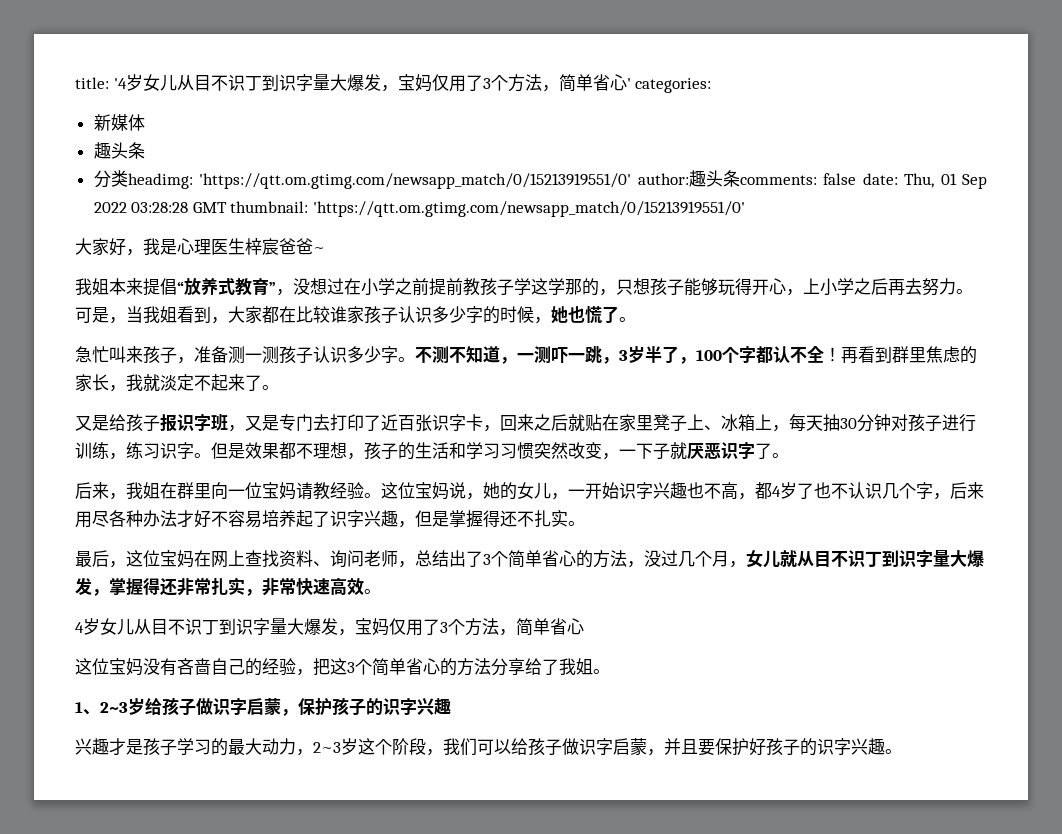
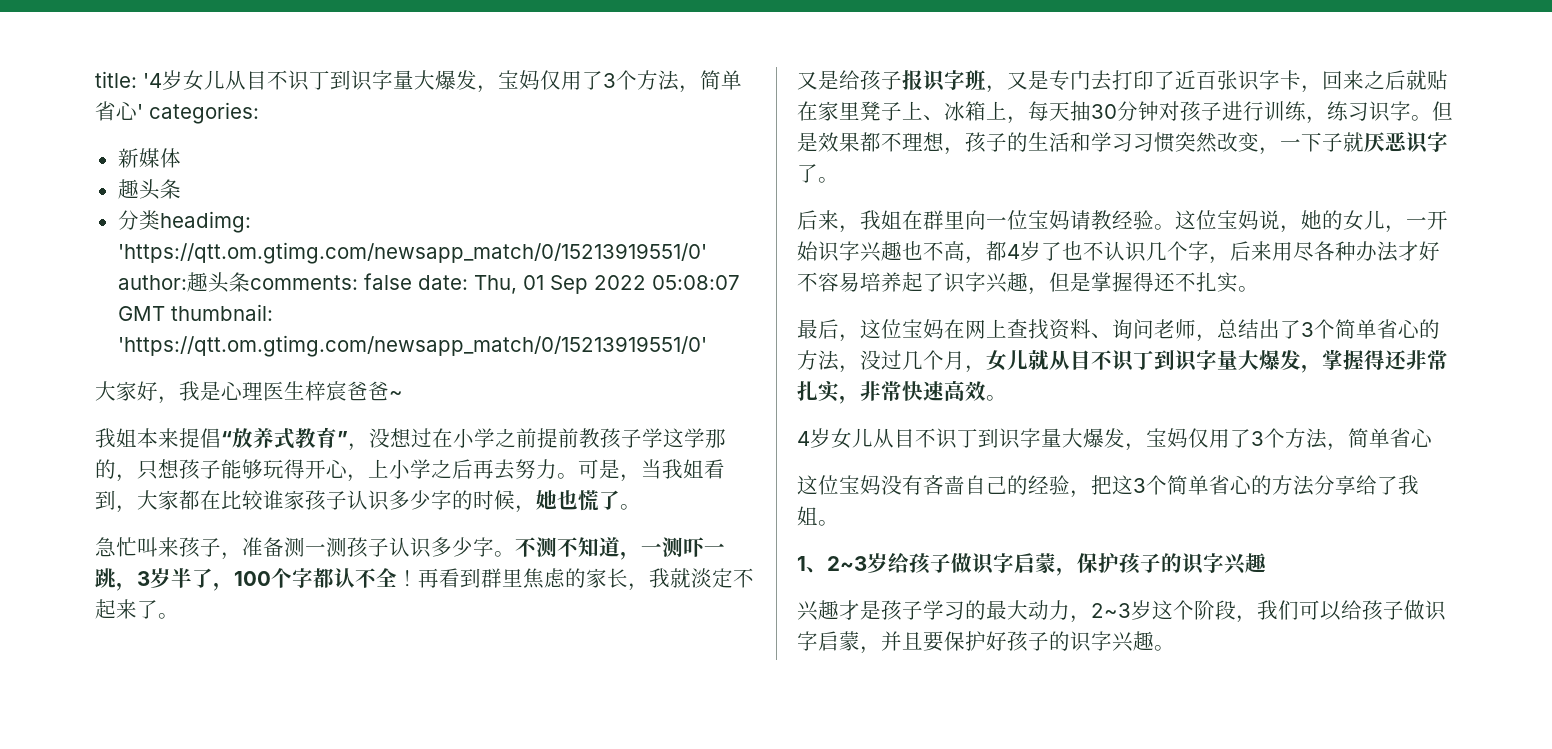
[131,202,189,213] 03:28:28 -> [651,275,740,290] 05:08:07

